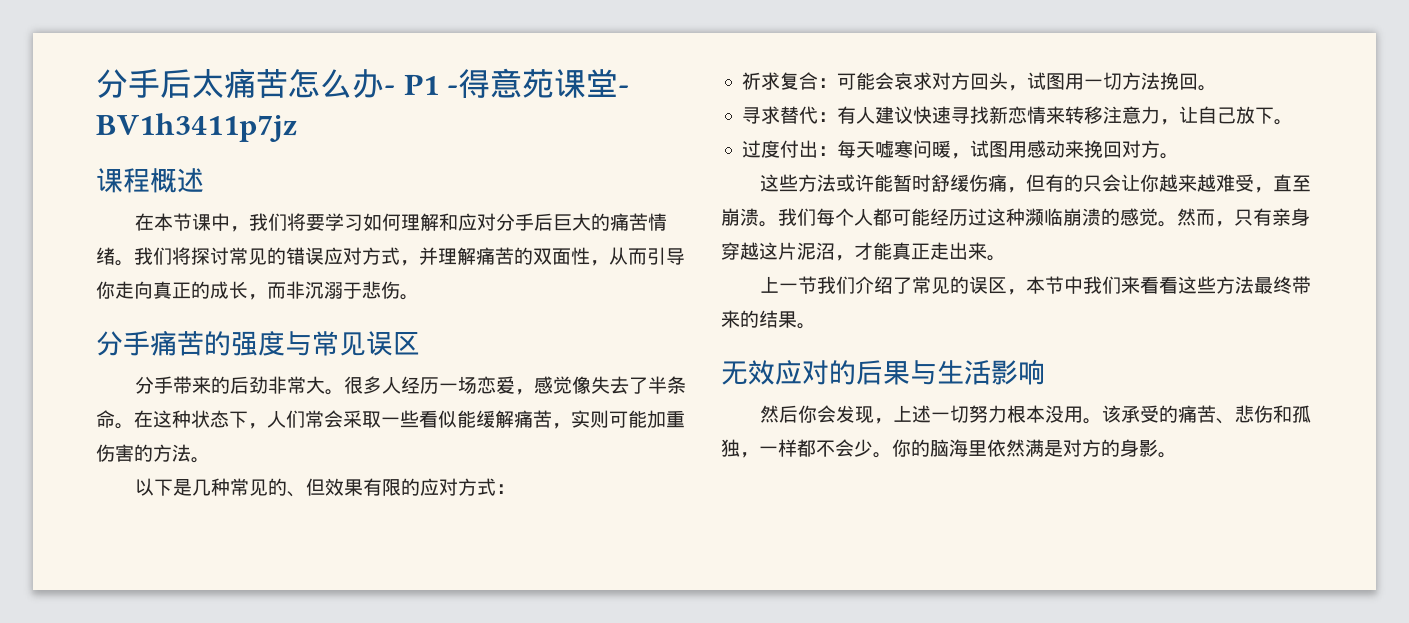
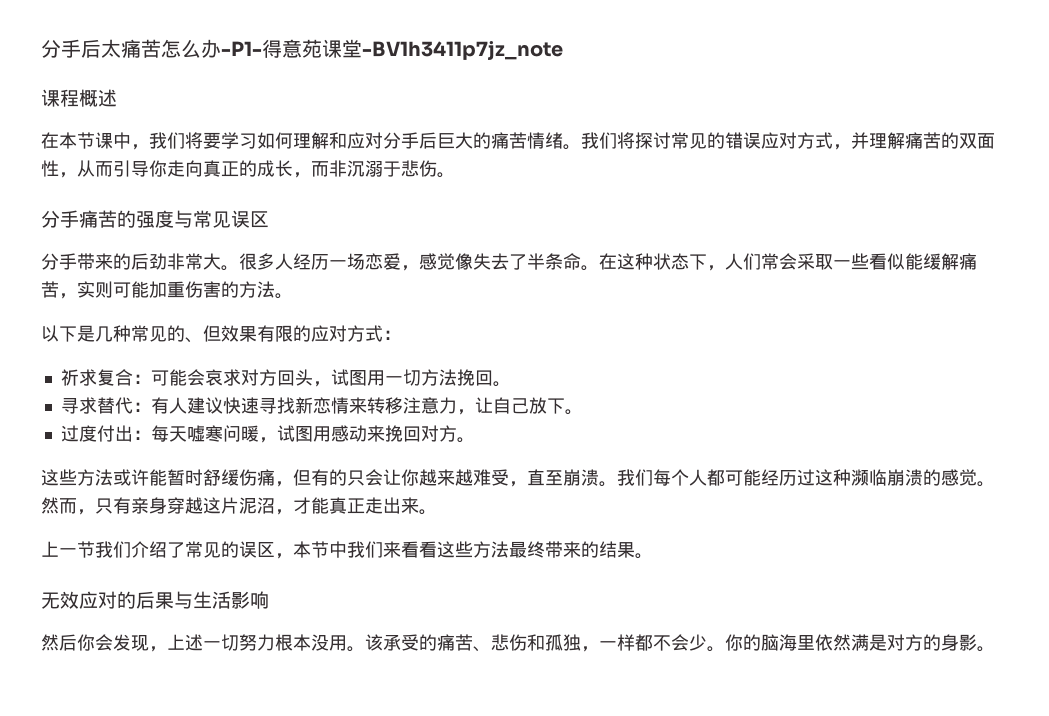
[384,74,459,95] - P1 - -> [221,41,262,56] -P1-
[618,85,630,95] [96,113,297,142] - BV1h3411p7jz -> [362,40,563,60] -BV1h3411p7jz_note

